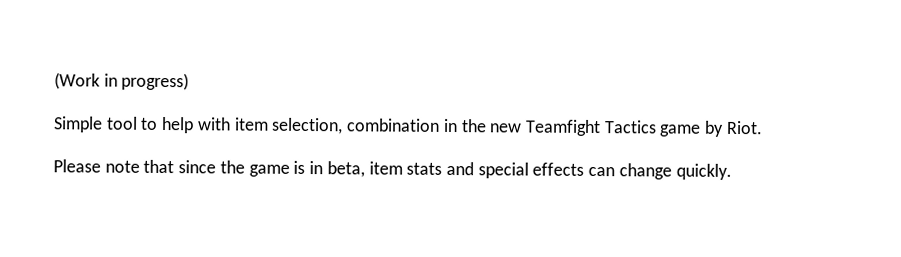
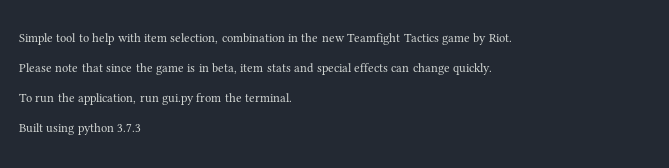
[54,72,190,91] (Work in progress) // -> (19, 39) none
(732, 171) none -> [19,93,292,105] [19,123,142,135] // To run the application, run gui.py from the terminal. // Built using python 3.7.3

